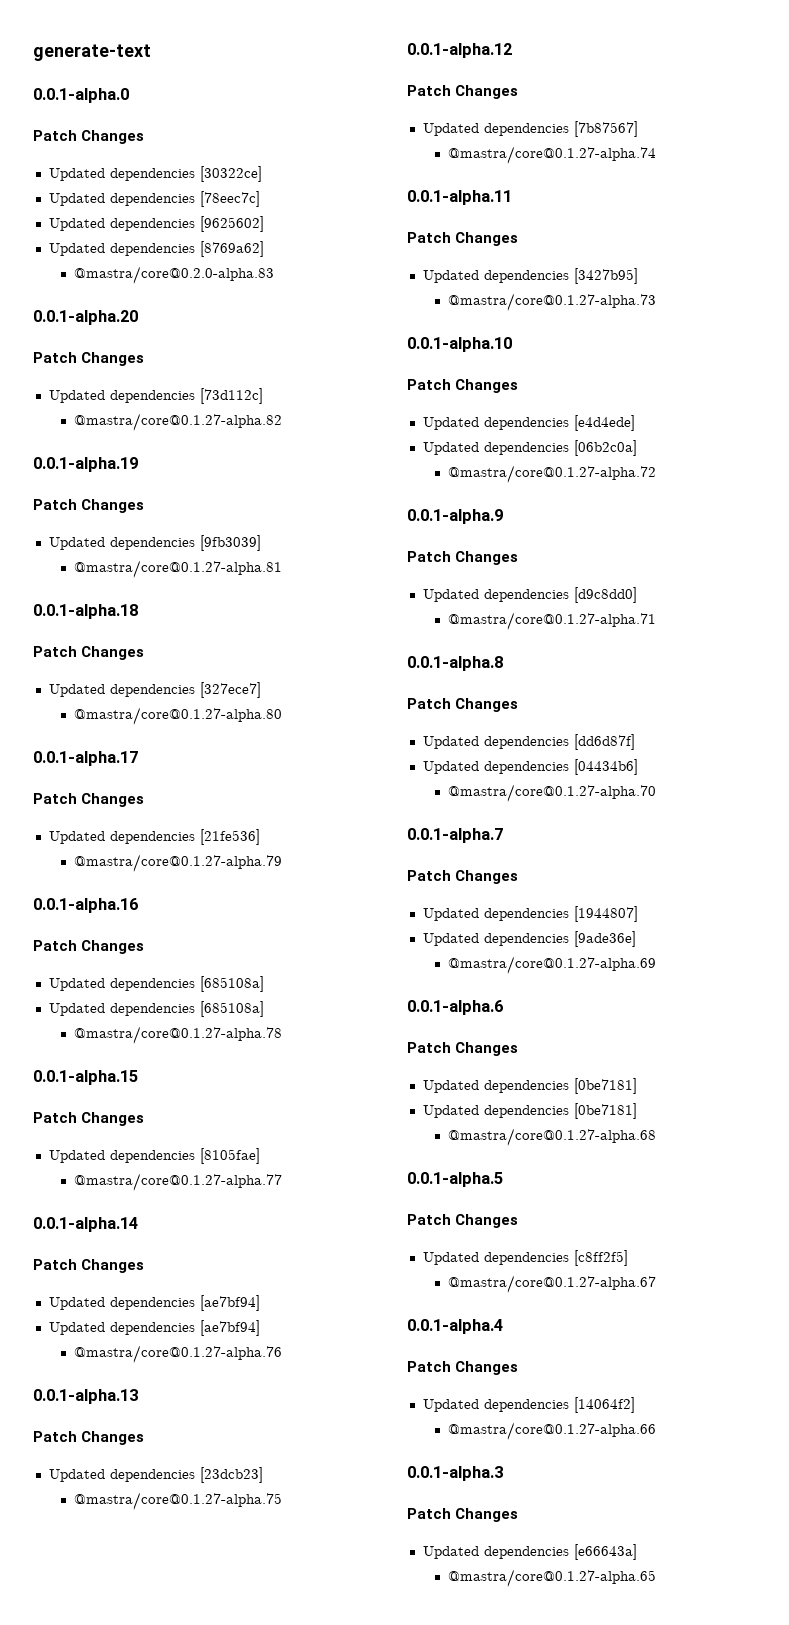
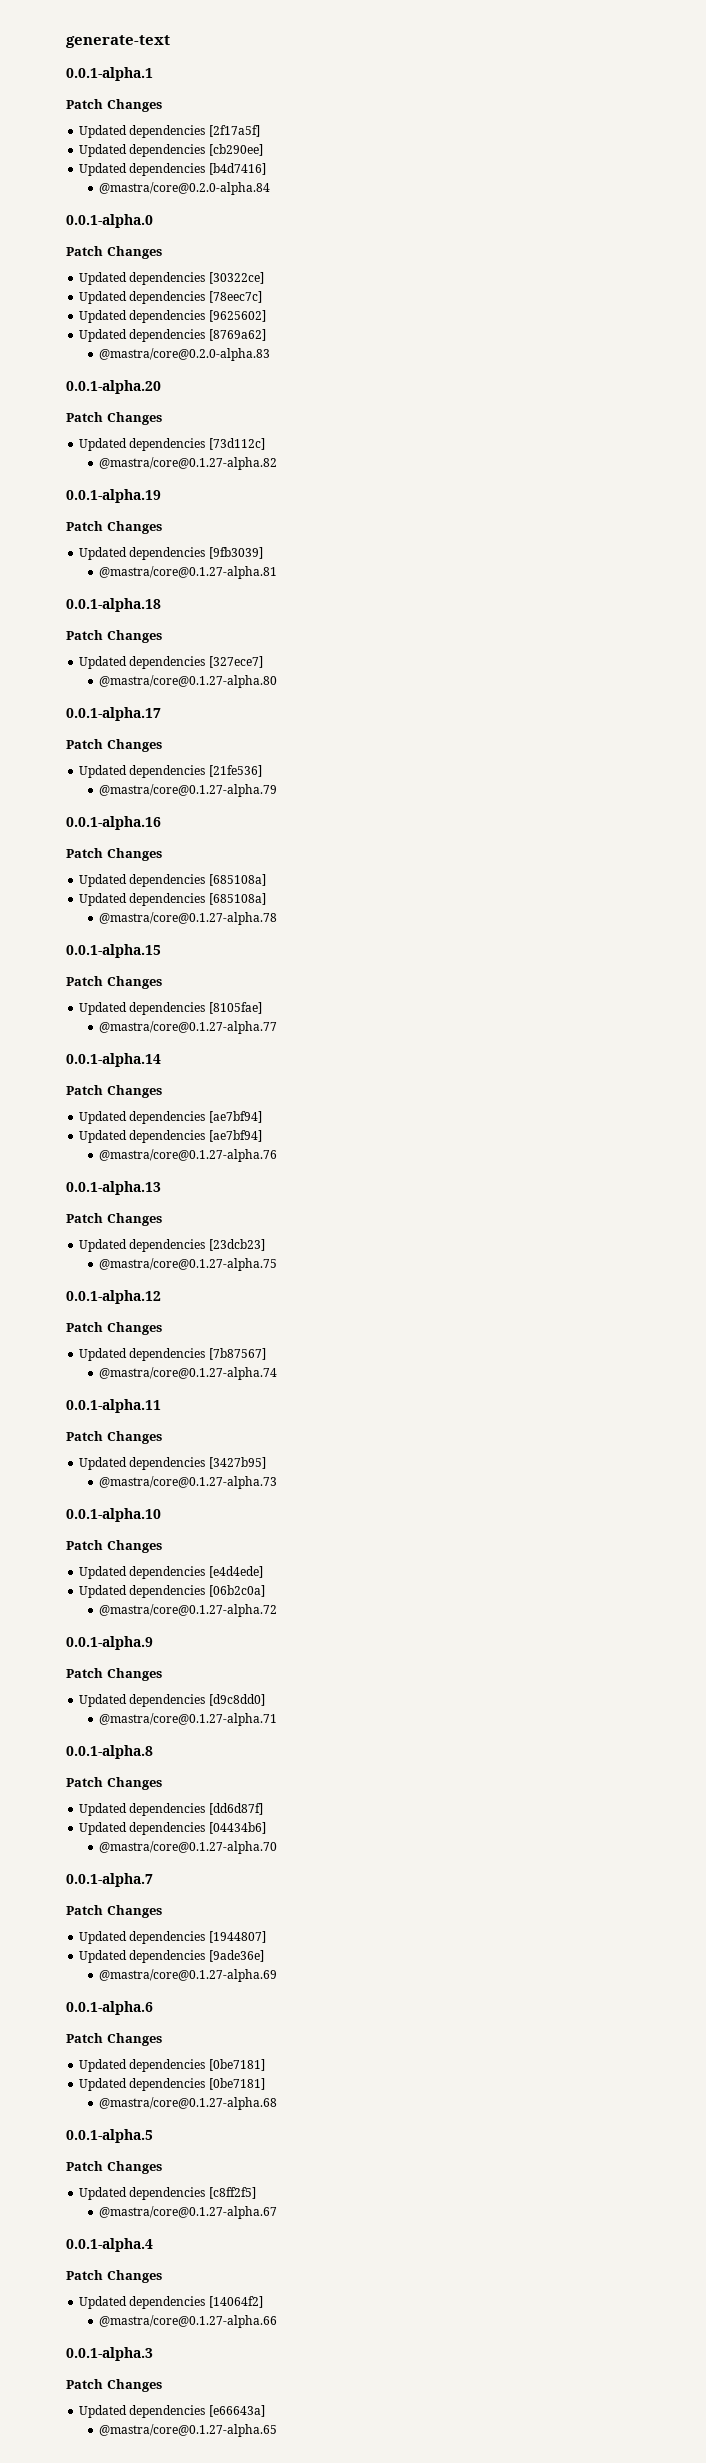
(151, 52) none -> [66,67,153,81] [66,99,162,112] [79,125,260,138] [79,144,263,157] [79,163,266,176] [98,182,270,195] // 0.0.1-alpha.1 // Patch Changes // Updated dependencies [2f17a5f] // Updated dependencies [cb290ee] // Updated dependencies [b4d7416] // @mastra/core@0.2.0-alpha.84

